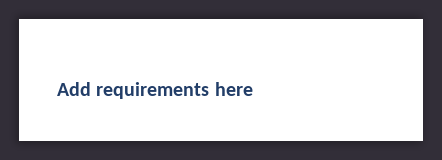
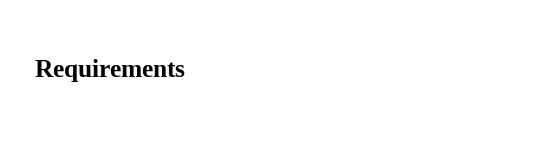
[57,82,253,99] Add requirements here -> [35,59,185,82] Requirements

